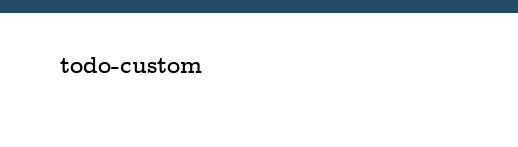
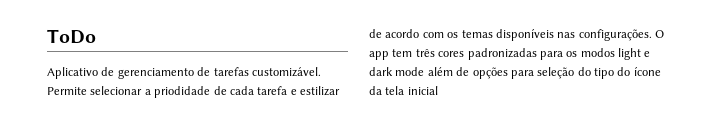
[60,57,202,73] todo-custom -> [47,29,96,44] [47,67,321,79] [47,86,340,98] [369,29,664,41] [369,48,651,60] [369,67,661,79] [369,86,438,95] ToDo // Aplicativo de gerenciamento de tarefas customizável. Permite selecionar a priodidade de cada tarefa e estilizar de acordo com os temas disponíveis nas configurações. O app tem três cores padronizadas para os modos light e dark mode além de opções para seleção do tipo do ícone da tela inicial

